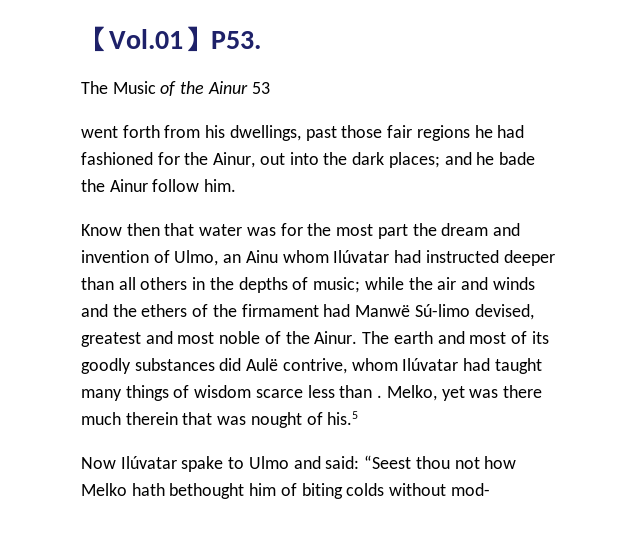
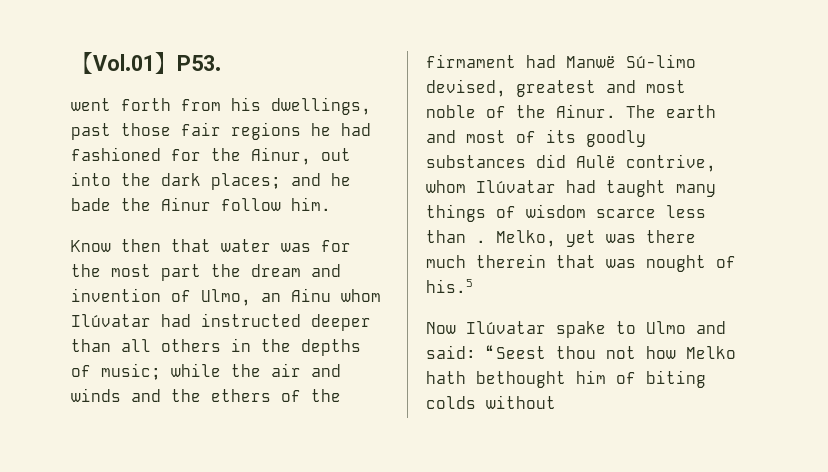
[81,81,270,96] // The Music of the Ainur 53 -> (221, 63) none
[450,483,490,496] mod- -> (556, 402) none

